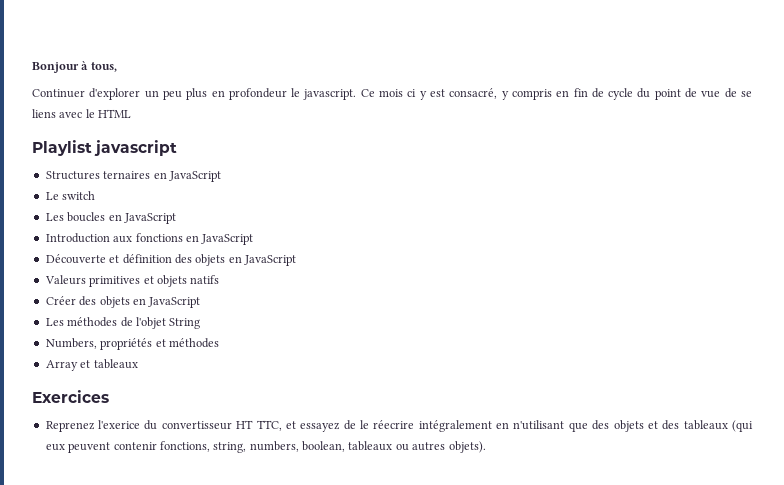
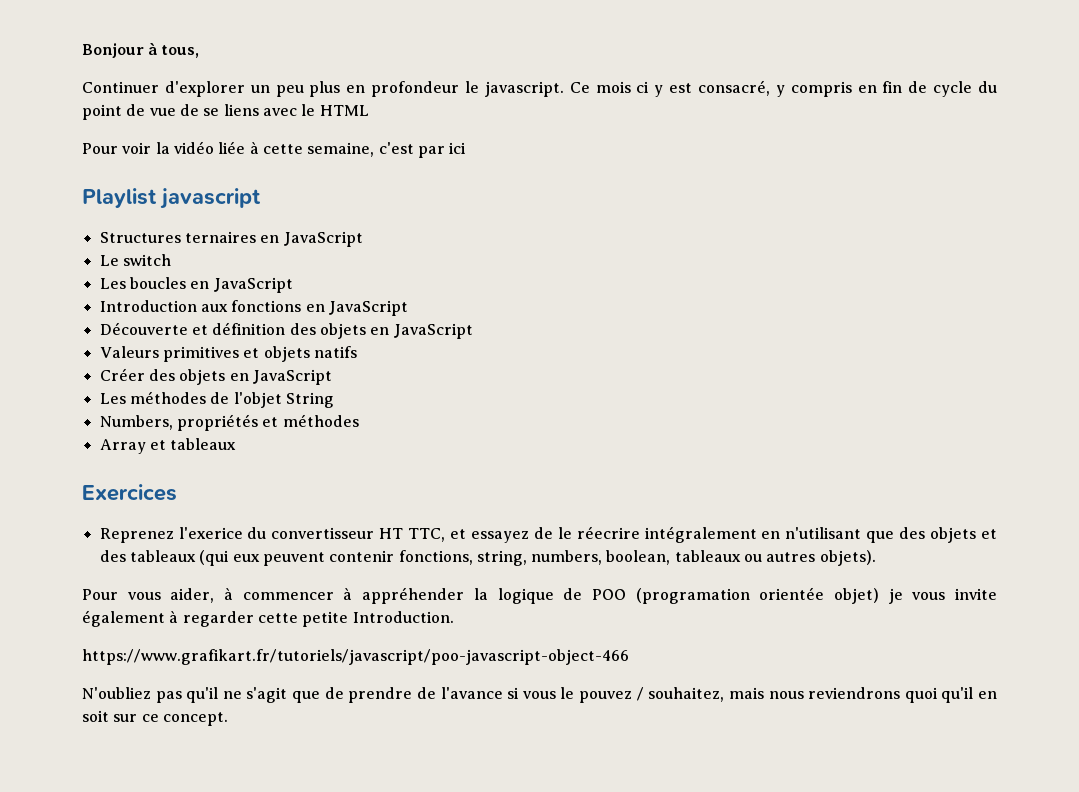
(132, 113) none -> [82,141,467,158] // Pour voir la vidéo liée à cette semaine, c'est par ici
(486, 447) none -> [82,587,997,604] [82,610,454,627] [82,649,629,665] [82,687,997,703] [82,710,228,726] // Pour vous aider, à commencer à appréhender la logique de POO (programation orientée objet) je vous invite également à regarder cette petite Introduction. // https://www.grafikart.fr/tutoriels/javascript/poo-javascript-object-466 // N'oubliez pas qu'il ne s'agit que de prendre de l'avance si vous le pouvez / souhaitez, mais nous reviendrons quoi qu'il en soit sur ce concept.

